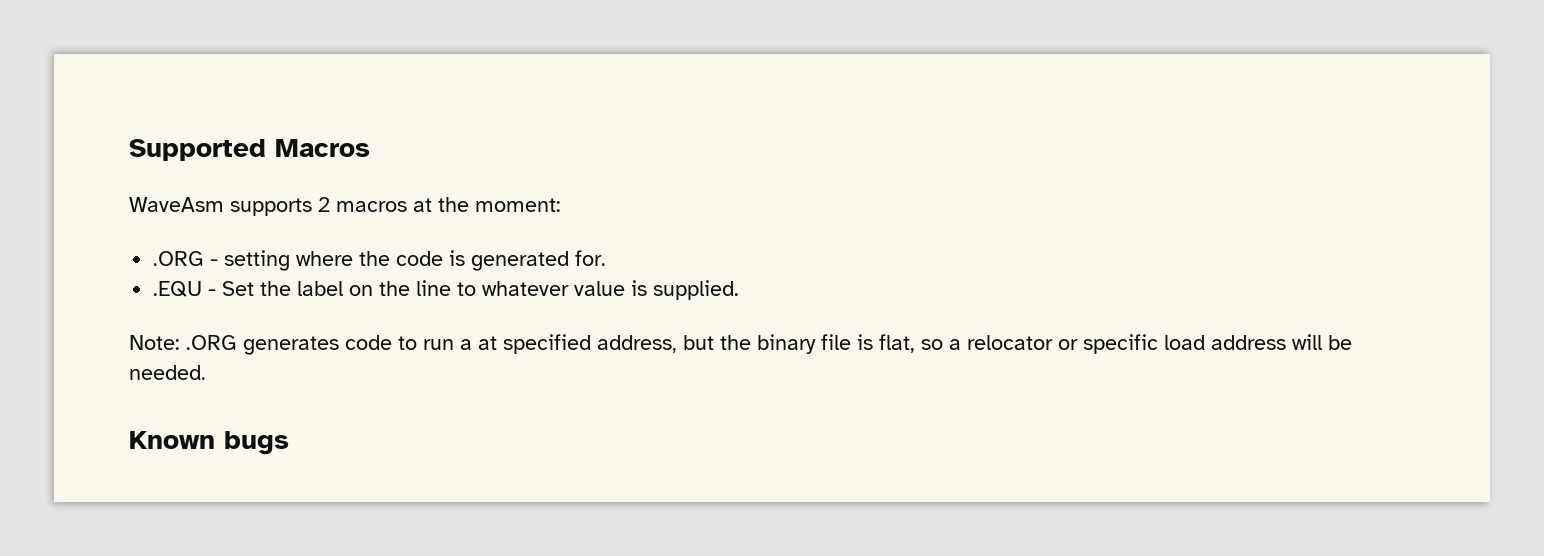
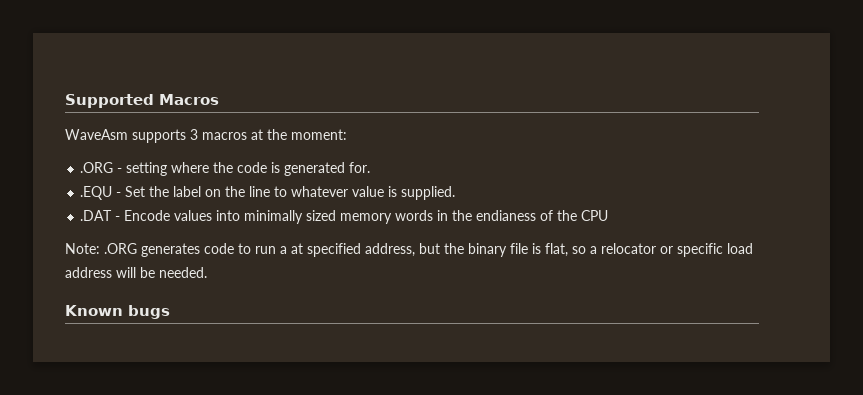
[318,197,330,212] 2 -> [190,129,198,140] 3
(740, 290) none -> [80,210,609,224] // .DAT - Encode values into minimally sized memory words in the endianess of the CPU

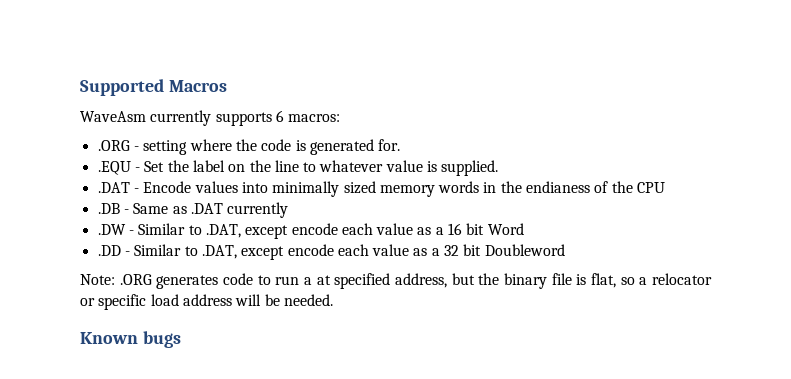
[132,129,347,143] supports 3 macros at the moment: -> [150,110,341,126] currently supports 6 macros:
(609, 215) none -> [97,202,289,218] [97,223,524,239] [97,244,565,260] // .DB - Same as .DAT currently // .DW - Similar to .DAT, except encode each value as a 16 bit Word // .DD - Similar to .DAT, except encode each value as a 32 bit Doubleword

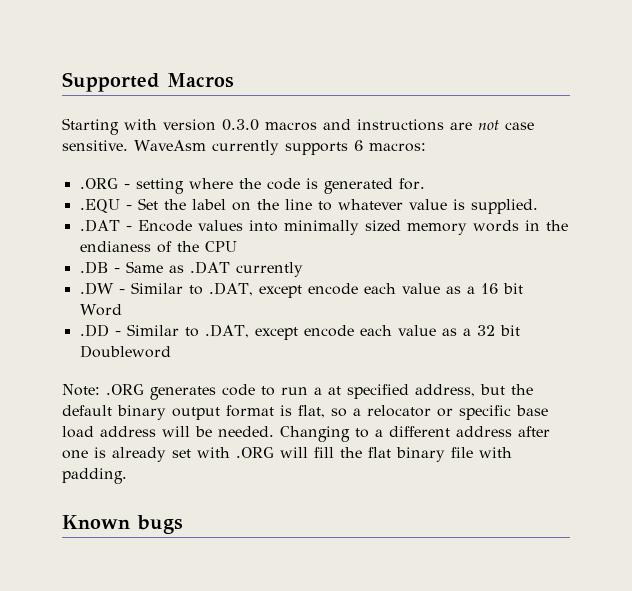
(227, 86) none -> [62,118,534,135] [62,140,128,151] Starting with version 0.3.0 macros and instructions are not case sensitive.
[504,273,572,289] binary file -> [62,405,274,420] default binary output format
(147, 302) none -> [516,405,548,416] base
(333, 300) none -> [280,426,550,442] [62,447,512,462] [62,468,127,484] Changing to a different address after one is already set with .ORG will fill the flat binary file with padding.

